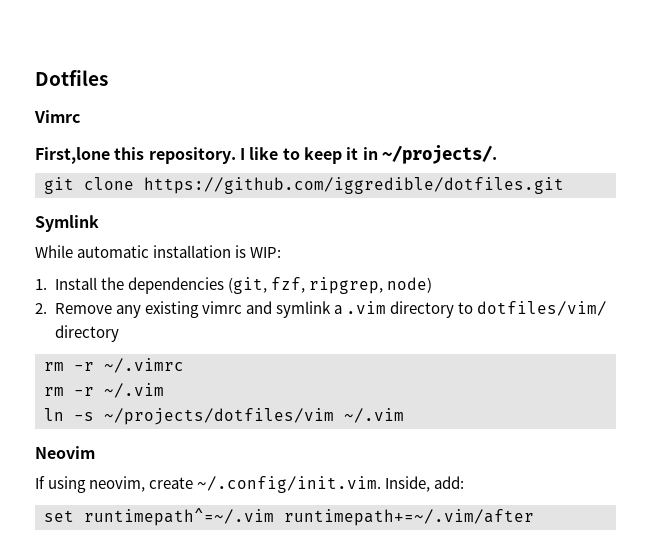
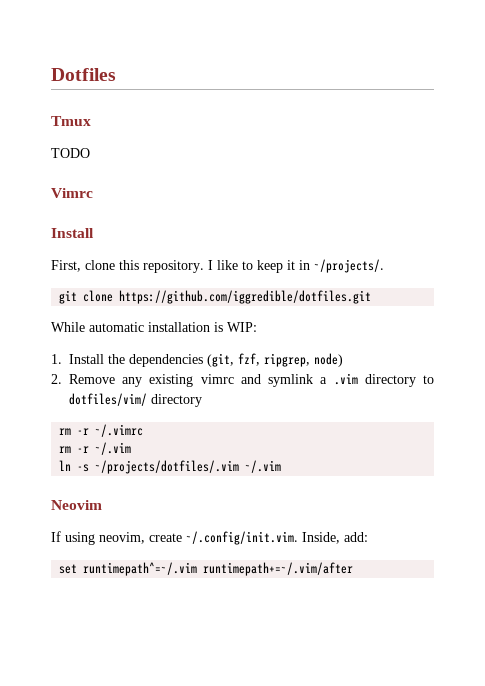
(108, 78) none -> [51,116,91,126] [51,148,90,158] // Tmux // TODO
[35,147,110,164] First,lone -> [51,228,94,238] [51,260,115,272] Install // First, clone
[35,215,99,232] // Symlink -> (372, 297) none
[104,408,334,425] ~/projects/dotfiles/vim -> [95,460,240,474] ~/projects/dotfiles/.vim

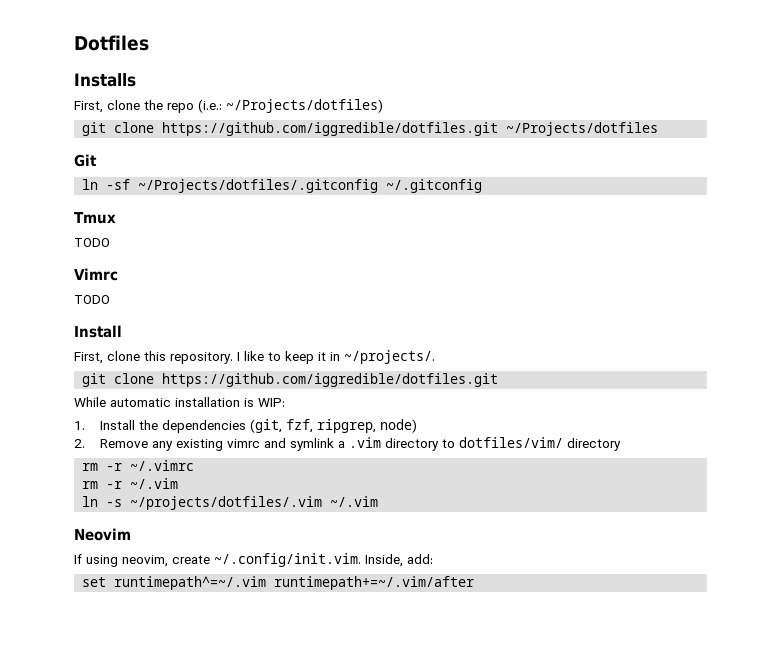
(116, 74) none -> [74,73,136,87] [74,99,383,113] [82,122,659,136] [74,154,97,167] [82,179,483,193] // Installs // First, clone the repo (i.e.: ~/Projects/dotfiles) // git clone https://github.com/iggredible/dotfiles.git ~/Projects/dotfiles // Git // ln -sf ~/Projects/dotfiles/.gitconfig ~/.gitconfig
(93, 193) none -> [74,295,110,304] // TODO

